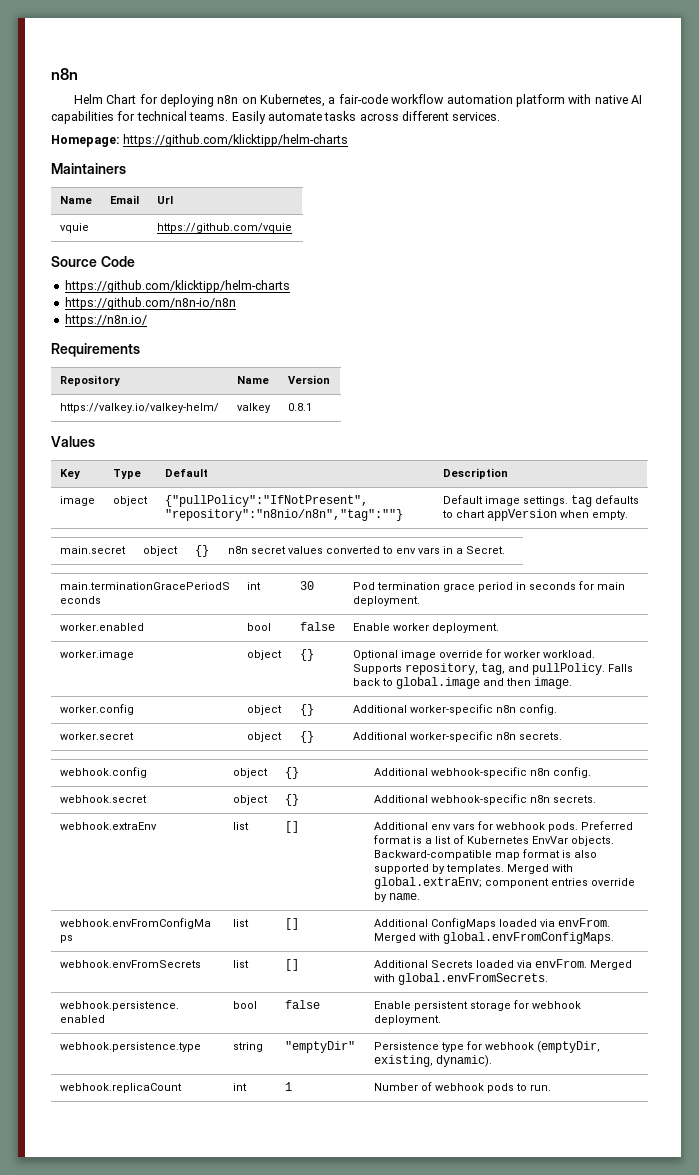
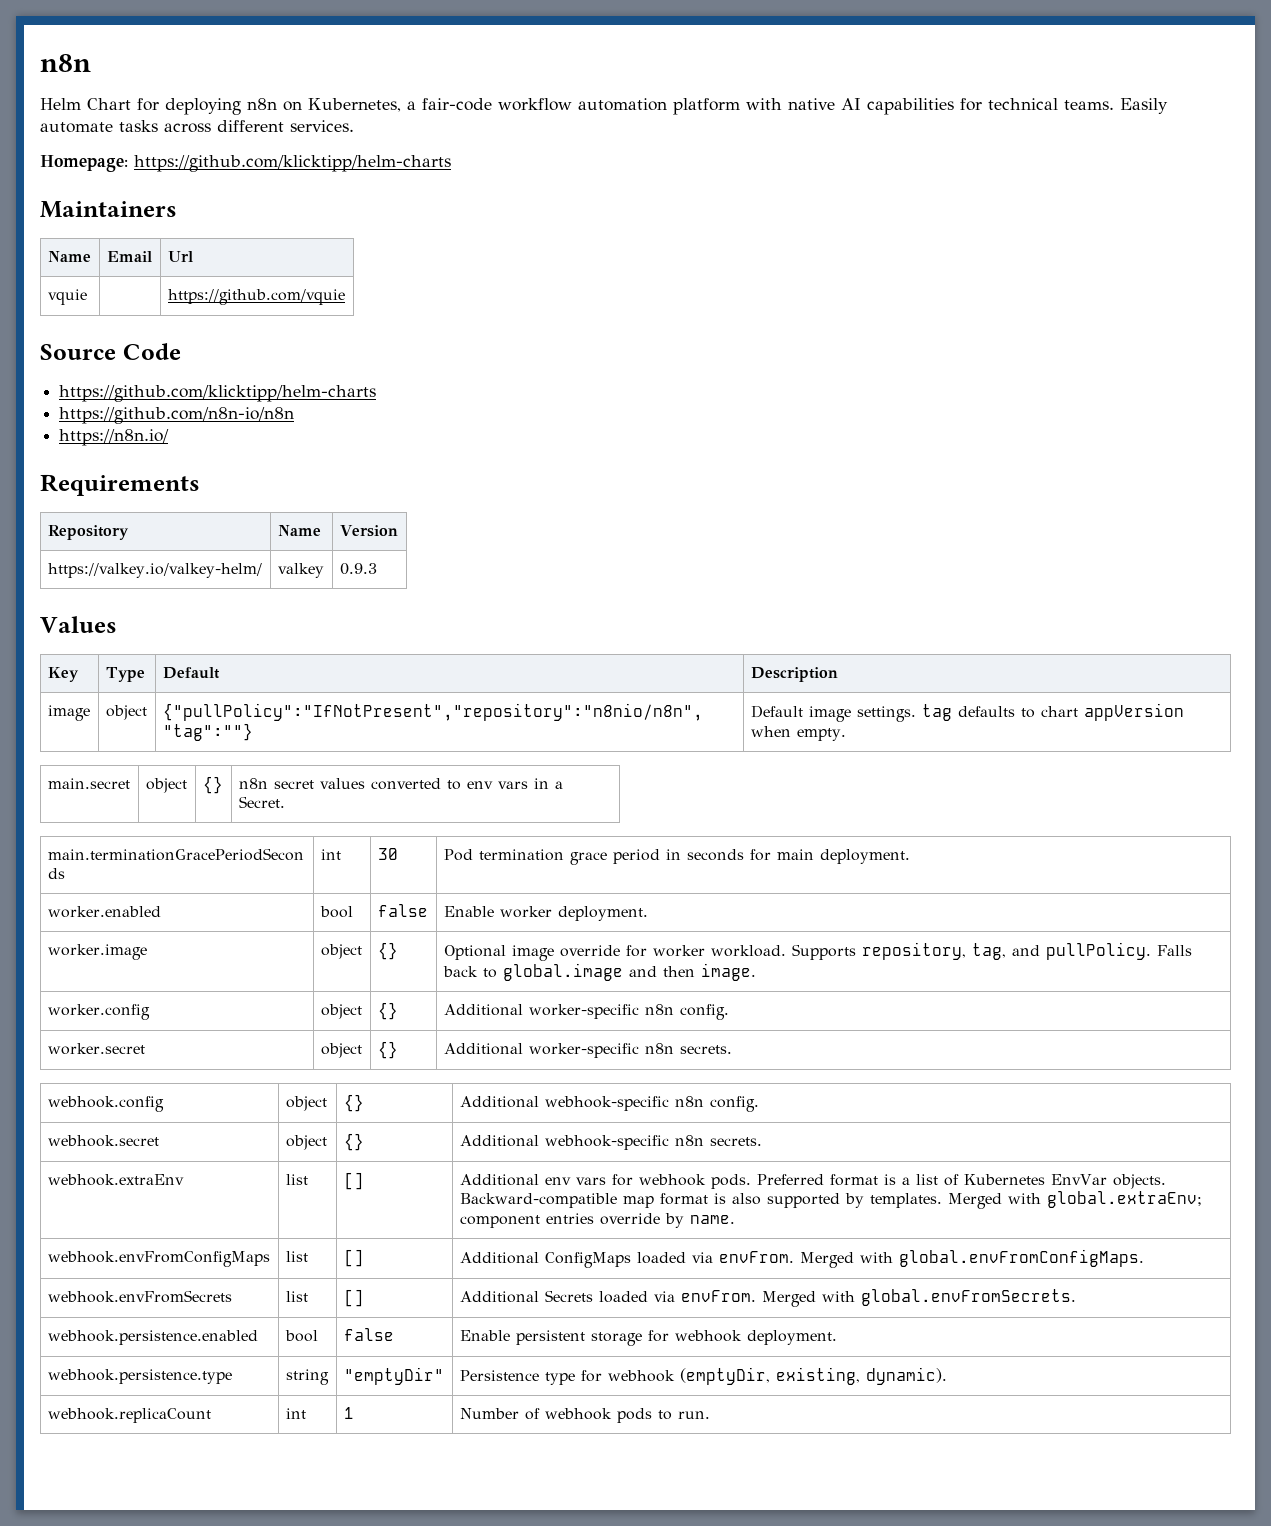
[287,403,312,411] 0.8.1 -> [339,563,377,575] 0.9.3

